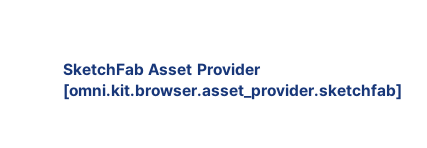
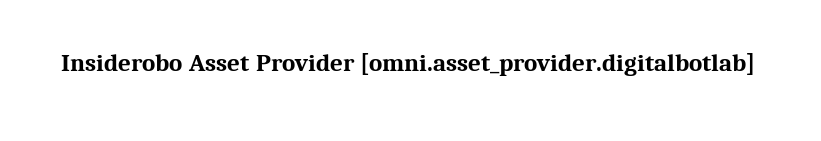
[63,63,144,76] SketchFab -> [61,54,182,71] Insiderobo
[63,84,402,100] [omni.kit.browser.asset_provider.sketchfab] -> [360,53,756,76] [omni.asset_provider.digitalbotlab]

